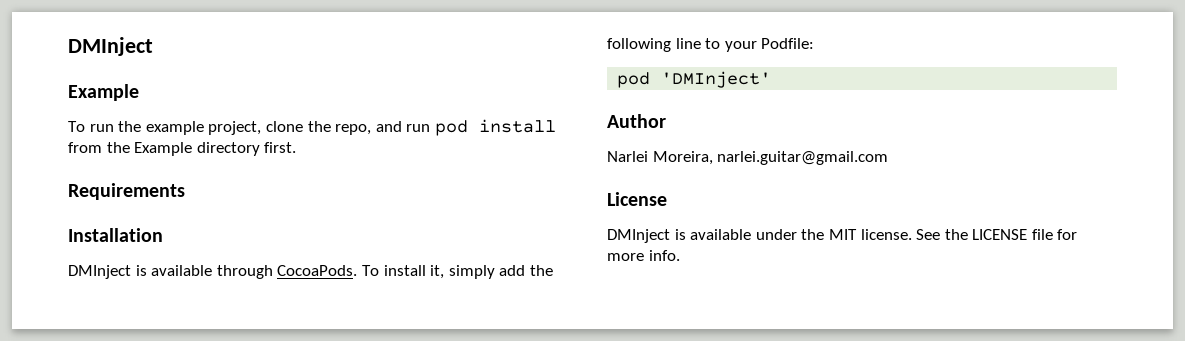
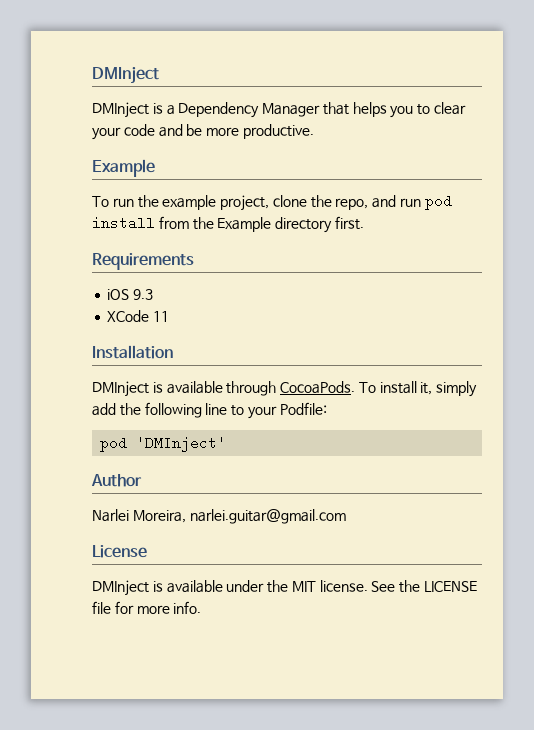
[68,37,153,56] DMInject -> [92,66,159,84] [92,102,467,118] [92,124,314,140] DMInject // DMInject is a Dependency Manager that helps you to clear your code and be more productive.
(185, 191) none -> [107,289,154,300] [107,310,170,322] // iOS 9.3 // XCode 11

